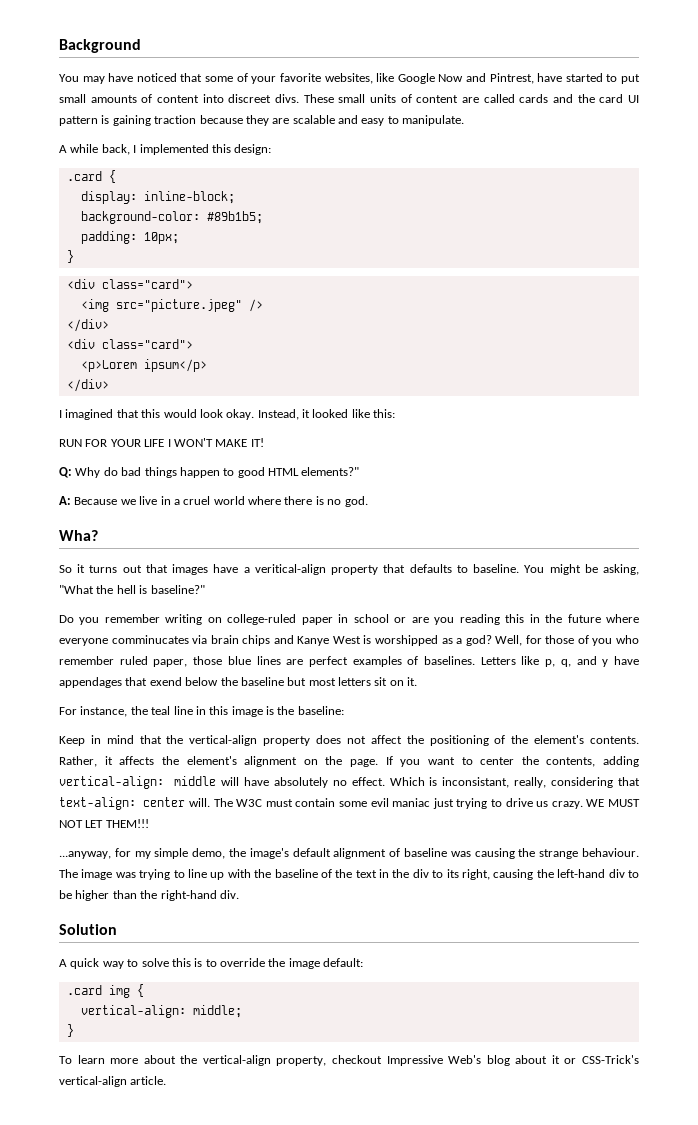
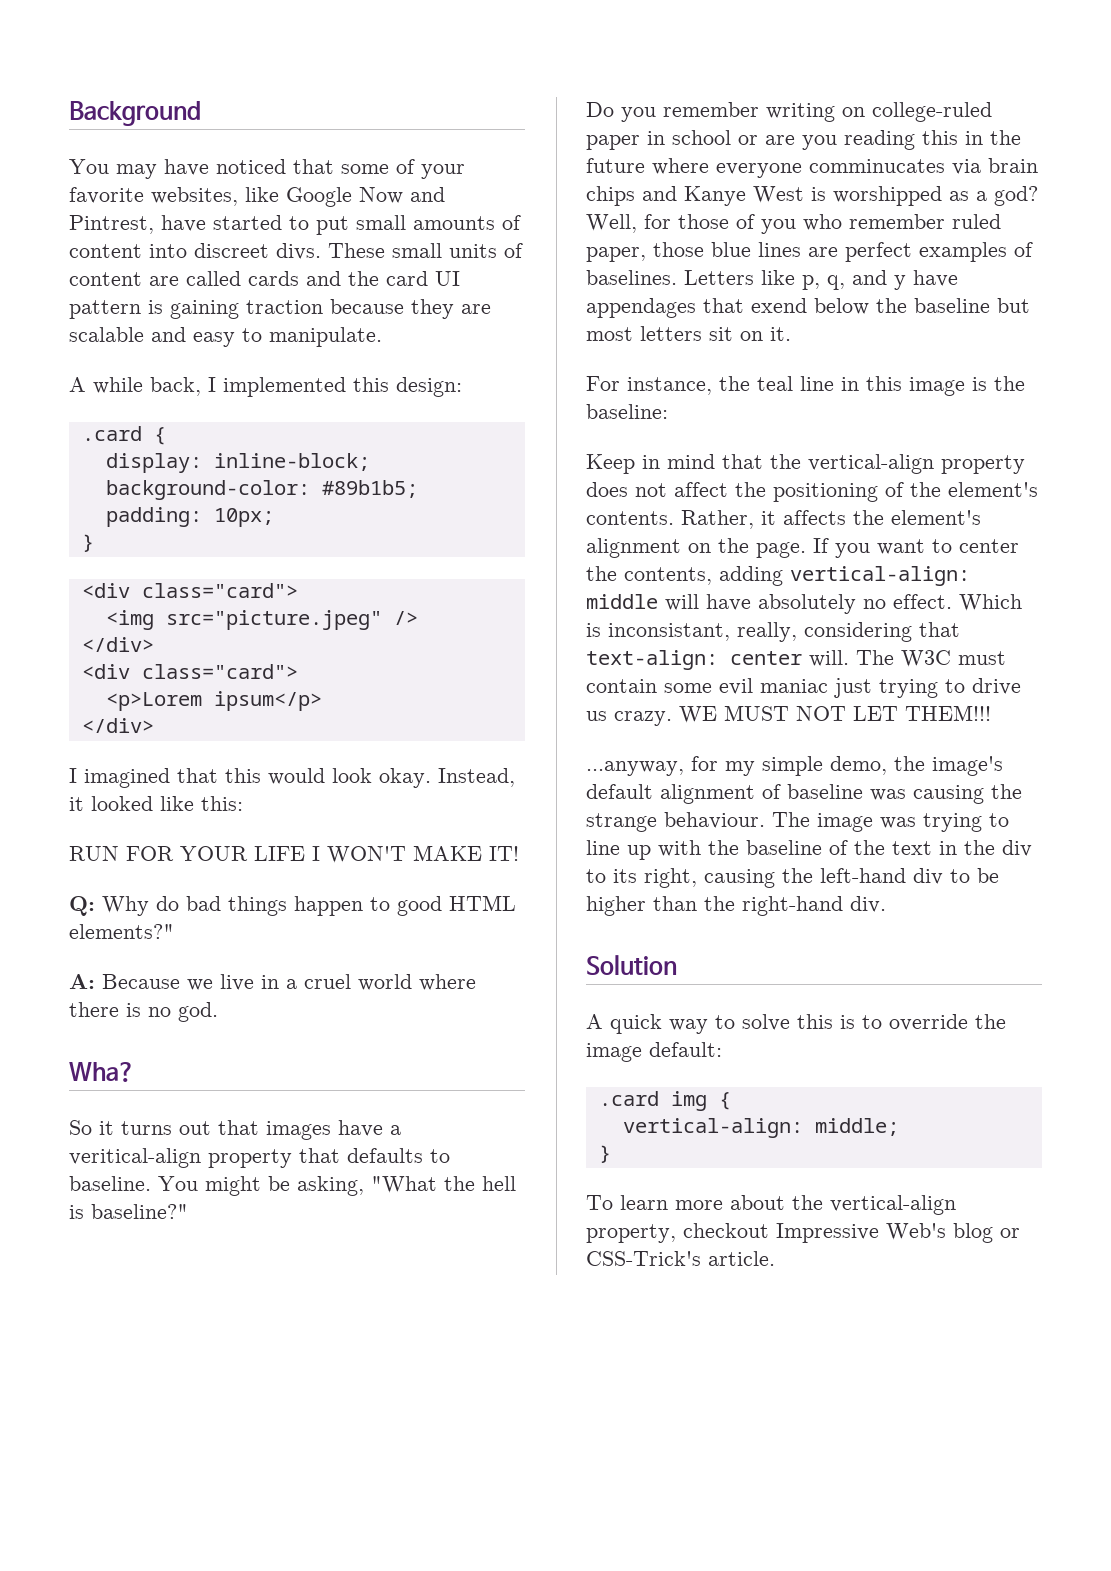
[515,1055,560,1064] about it -> (993, 1233) none
[59,1076,127,1087] vertical-align -> (701, 1258) none

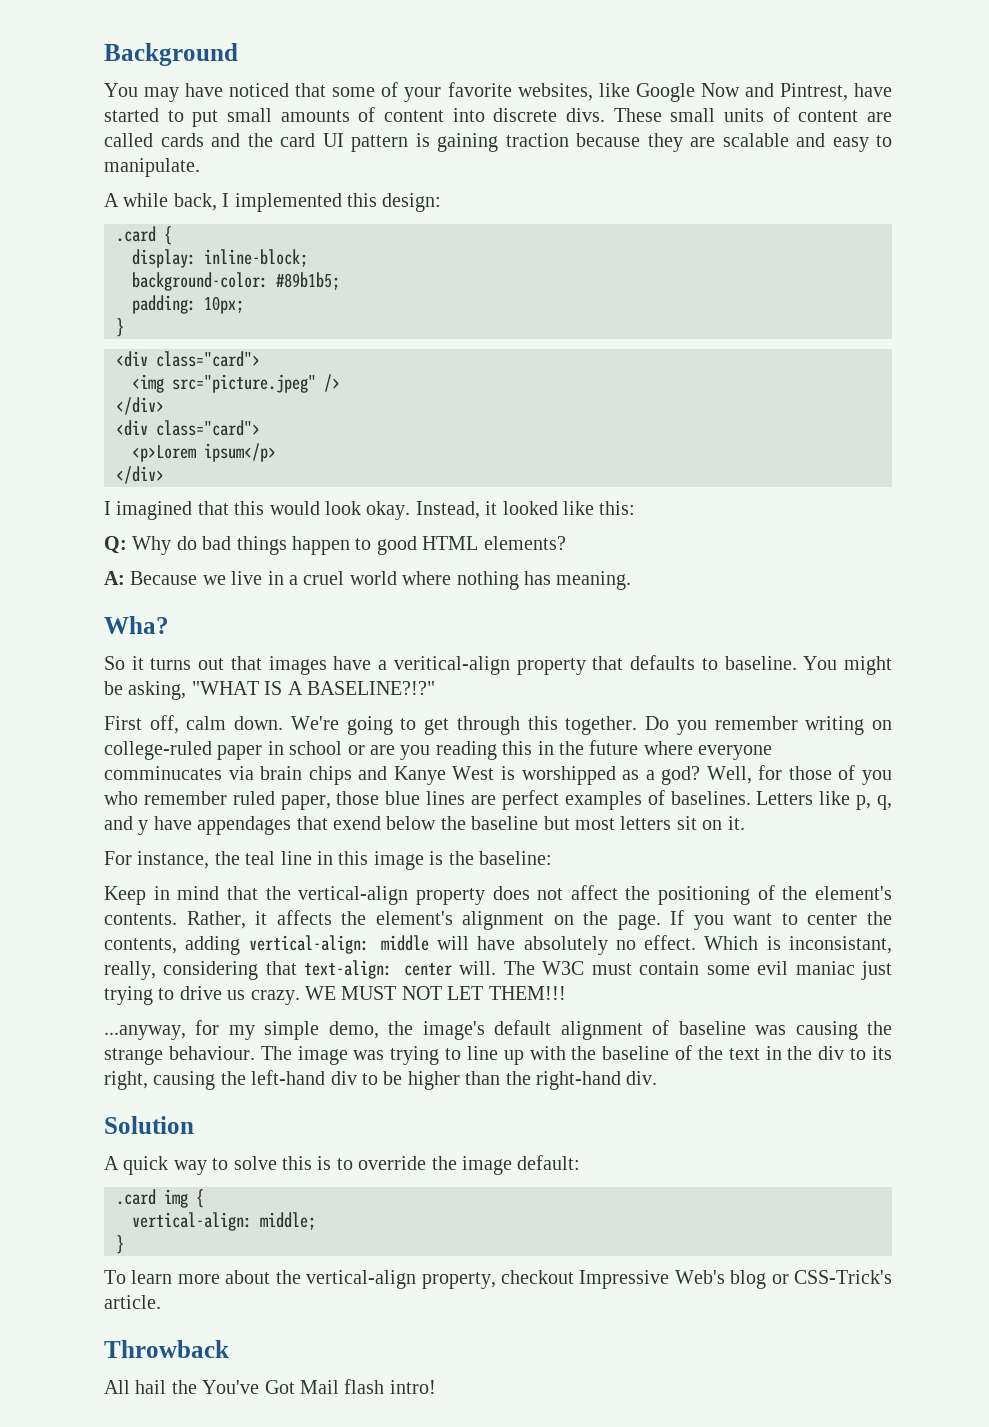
[194,243,269,258] discreet -> [493,108,558,122] discrete
[69,845,519,863] // RUN FOR YOUR LIFE I WON'T MAKE IT! -> (636, 508) none
[69,924,174,939] elements?" -> [483,536,566,550] elements?
[69,1002,218,1022] there is no god. -> [456,571,632,590] nothing has meaning.
[371,1176,516,1193] [69,1204,188,1219] "What the hell is baseline?" // -> [191,681,435,695] [104,715,638,735] "WHAT IS A BASELINE?!?" // First off, calm down. We're going to get through this together.
(775, 1258) none -> [104,1340,229,1358] [104,1379,436,1394] // Throwback // All hail the You've Got Mail flash intro!

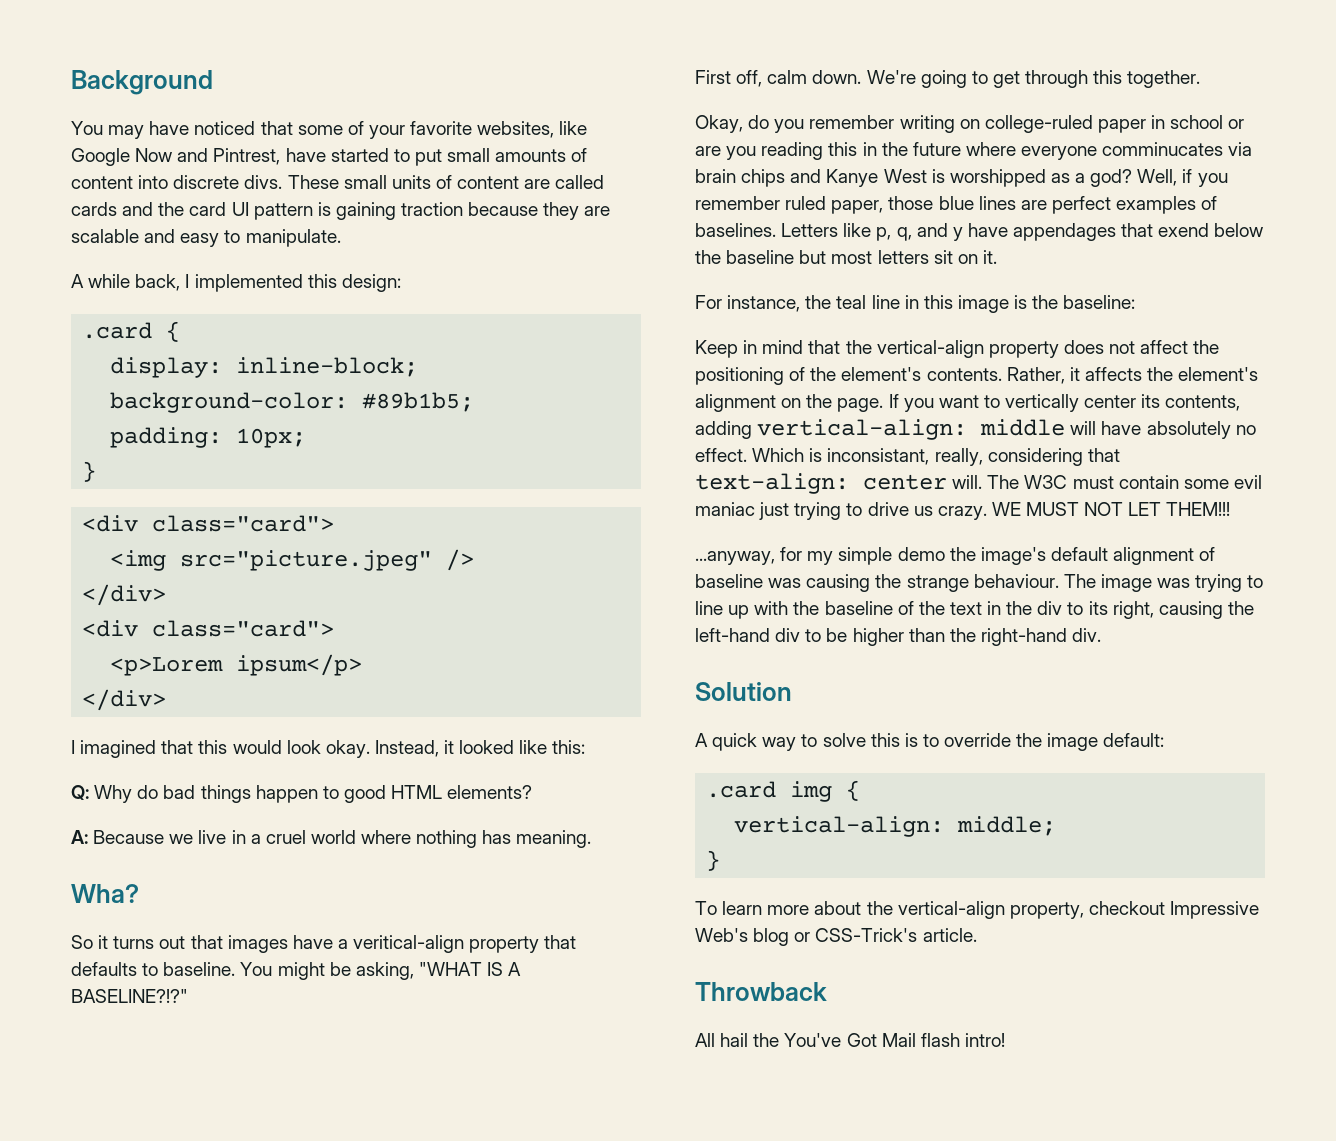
[645,716,670,730] Do -> [695,115,770,133] // Okay, do
[758,765,892,785] [104,791,138,805] for those of you who -> [1182,169,1228,187] if you
[807,911,892,925] center the -> [1005,394,1161,412] vertically center its
[328,1021,379,1039] demo, -> [897,547,945,561] demo

